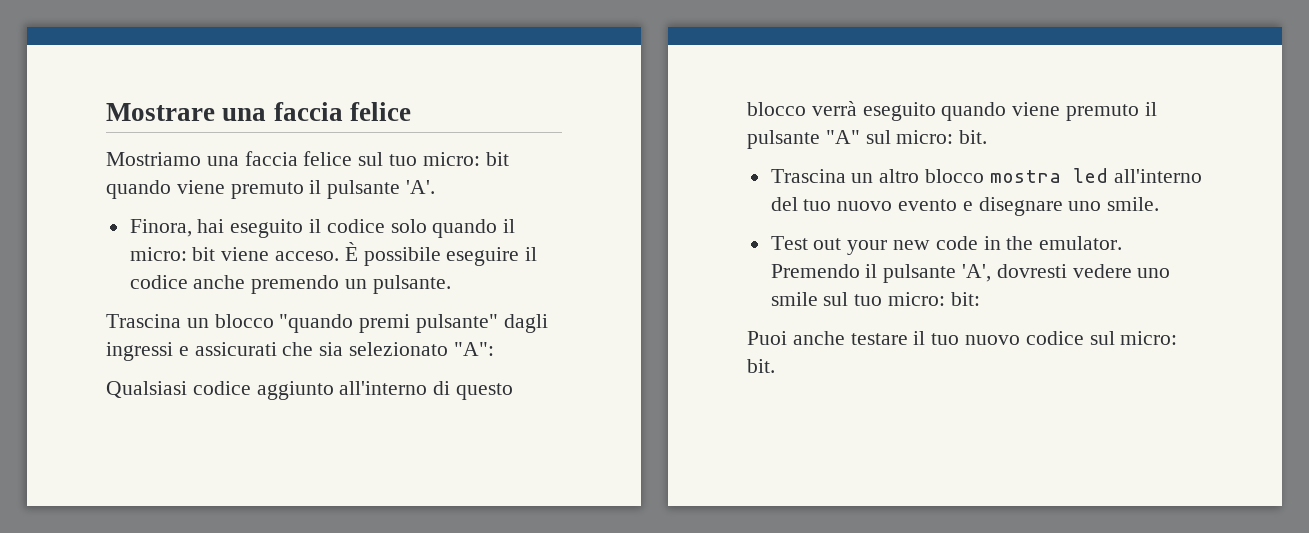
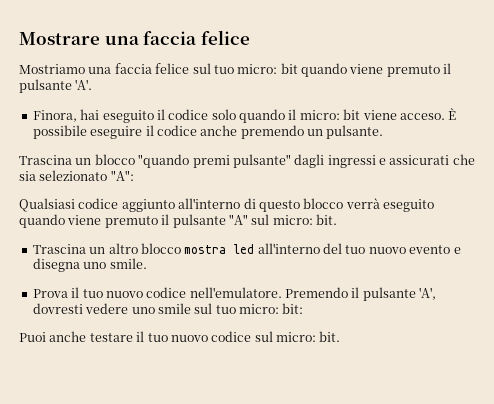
[978,197,1063,216] disegnare -> [32,258,80,272] disegna
[770,236,1123,255] Test out your new code in the emulator. -> [32,287,282,298] Prova il tuo nuovo codice nell'emulatore.

